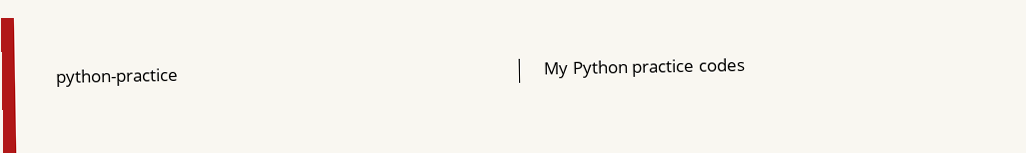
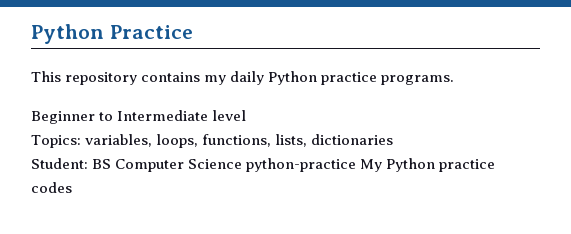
(55, 77) none -> [31,24,193,44] [31,71,455,85] [31,110,247,124] [31,134,394,148] [31,158,243,172] Python Practice // This repository contains my daily Python practice programs. // Beginner to Intermediate level // Topics: variables, loops, functions, lists, dictionaries // Student: BS Computer Science
(179, 77) // -> (357, 165) none

